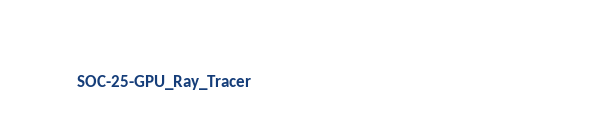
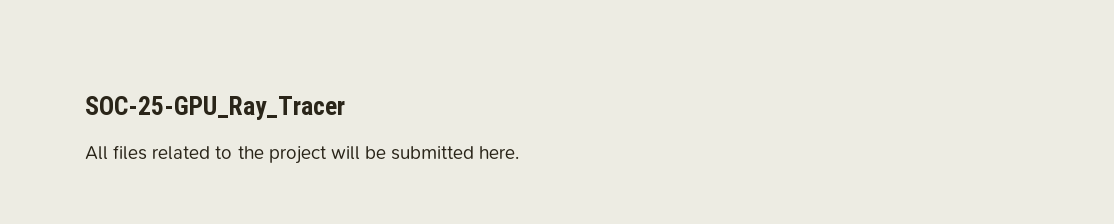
(251, 82) none -> [85,145,520,164] // All files related to the project will be submitted here.

